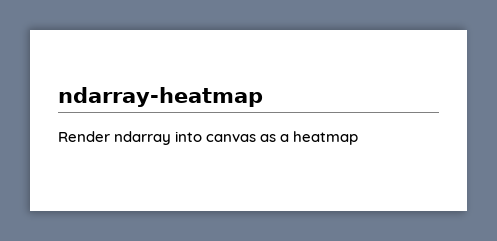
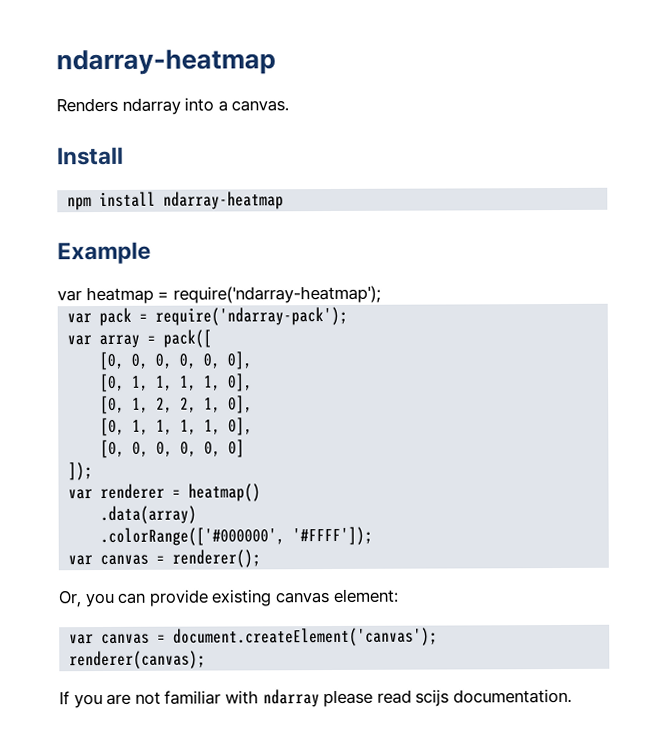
[58,87,263,107] [58,131,110,142] ndarray-heatmap // Render -> [56,49,276,76] [56,97,118,113] ndarray-heatmap // Renders
[206,131,359,145] canvas as a heatmap -> [217,100,290,112] [57,146,124,166] [67,191,285,211] [57,241,151,265] [57,285,381,305] [67,306,349,327] [67,329,213,349] [99,351,253,371] [100,373,254,393] [100,395,254,415] [100,417,254,437] [100,439,246,459] [68,462,94,481] [68,483,262,502] [100,505,198,525] [100,526,374,547] [68,549,262,568] [58,588,399,608] [69,627,439,647] [69,650,207,670] [59,688,572,709] a canvas. // Install // npm install ndarray-heatmap // Example // var heatmap = require('ndarray-heatmap'); // var pack = require('ndarray-pack'); // var array = pack([ // [0, 0, 0, 0, 0, 0], // [0, 1, 1, 1, 1, 0], // [0, 1, 2, 2, 1, 0], // [0, 1, 1, 1, 1, 0], // [0, 0, 0, 0, 0, 0] // ]); // var renderer = heatmap() // .data(array) // .colorRange(['#000000', '#FFFF']); // var canvas = renderer(); // Or, you can provide existing canvas element: // var canvas = document.createElement('canvas'); // renderer(canvas); // If you are not familiar with ndarray please read scijs documentation.

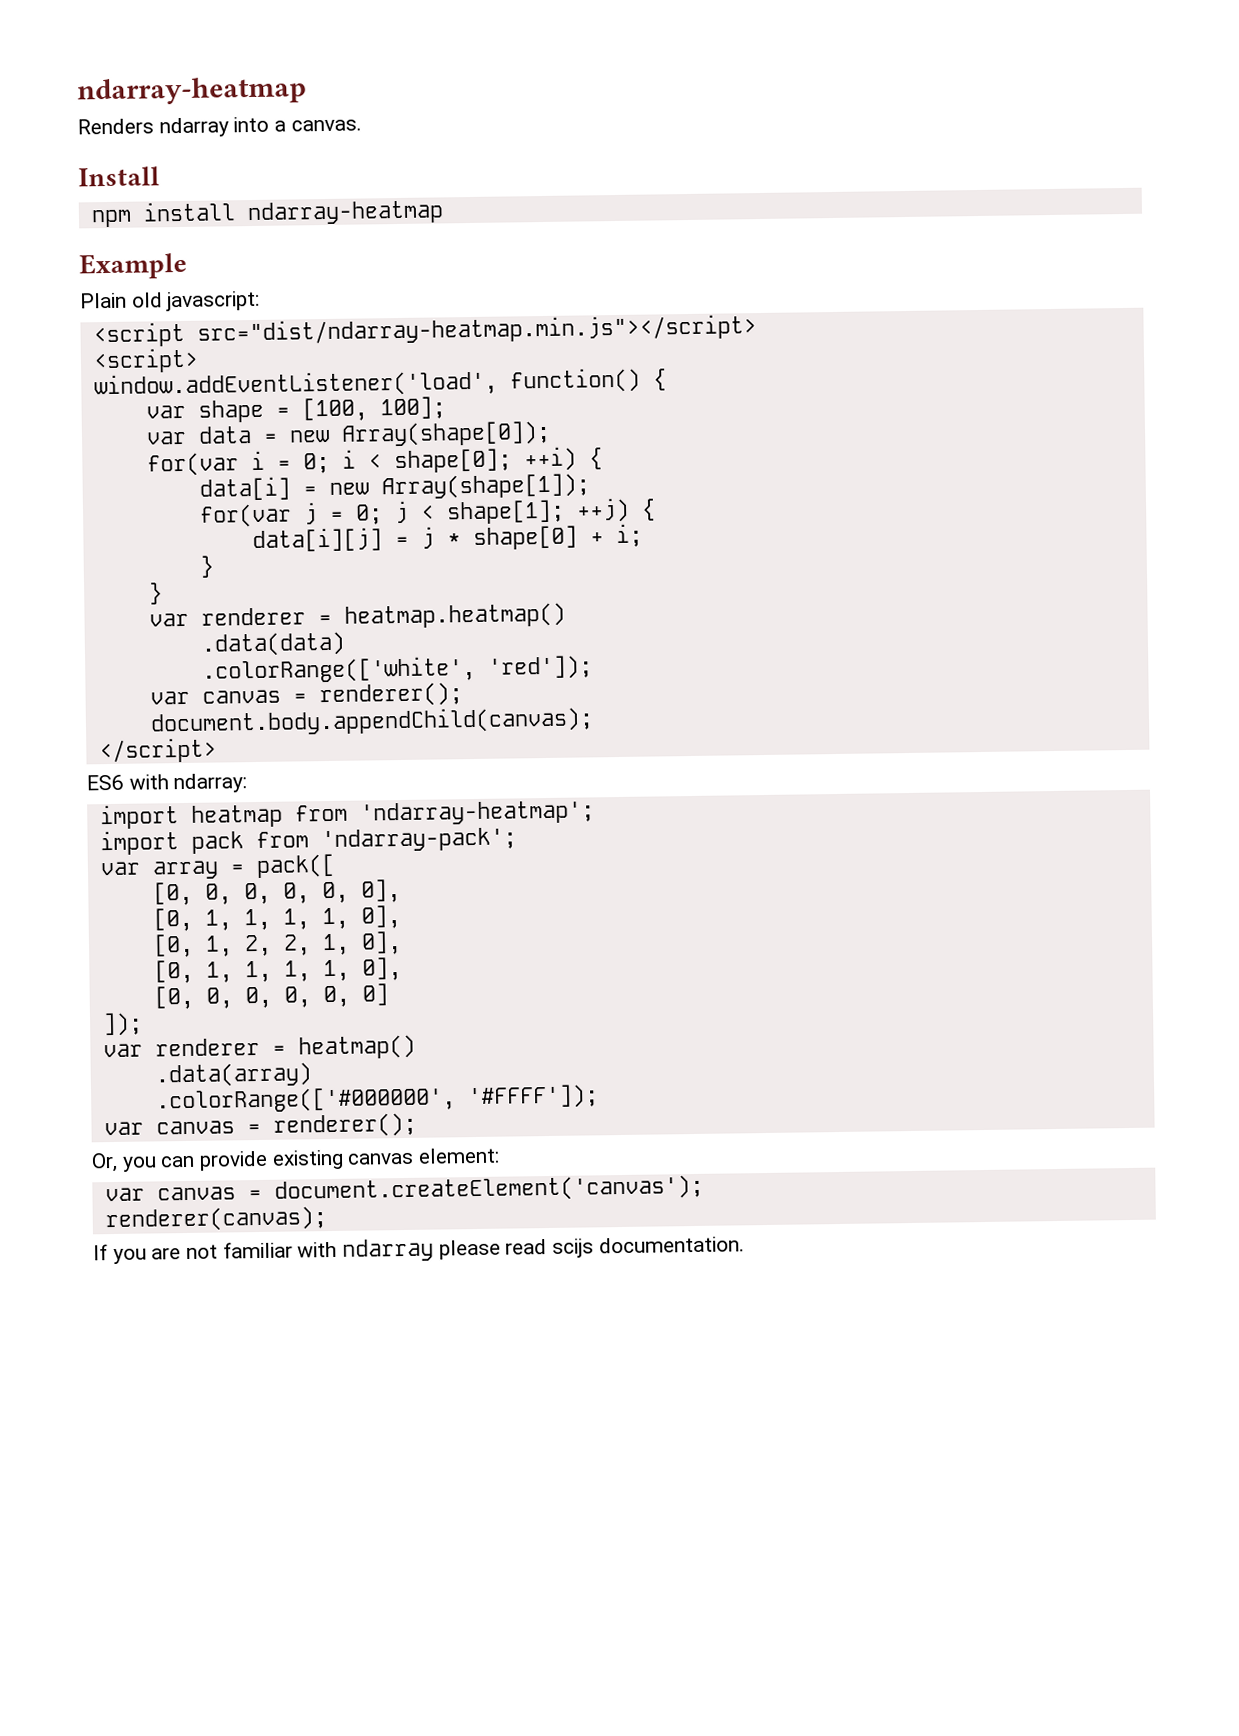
[57,285,381,305] [67,306,349,327] var heatmap = require('ndarray-heatmap'); // var pack = require('ndarray-pack'); -> [80,290,261,312] [92,314,757,348] [92,347,199,374] [93,367,667,400] [145,396,446,423] [145,420,551,447] [146,446,603,477] [198,473,590,501] [198,497,656,528] [251,523,643,553] [199,555,214,578] [148,582,163,605] [148,602,566,629] [200,631,346,657] [201,655,593,684] [149,682,463,708] [149,706,594,737] [98,737,217,764] [86,773,248,794] [99,800,595,830] [99,827,517,856] Plain old javascript: // <script src="dist/ndarray-heatmap.min.js"></script> // <script> // window.addEventListener('load', function() { // var shape = [100, 100]; // var data = new Array(shape[0]); // for(var i = 0; i < shape[0]; ++i) { // data[i] = new Array(shape[1]); // for(var j = 0; j < shape[1]; ++j) { // data[i][j] = j * shape[0] + i; // } // } // var renderer = heatmap.heatmap() // .data(data) // .colorRange(['white', 'red']); // var canvas = renderer(); // document.body.appendChild(canvas); // </script> // ES6 with ndarray: // import heatmap from 'ndarray-heatmap'; // import pack from 'ndarray-pack';

